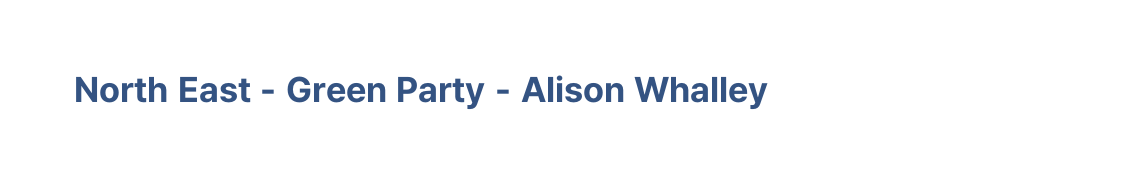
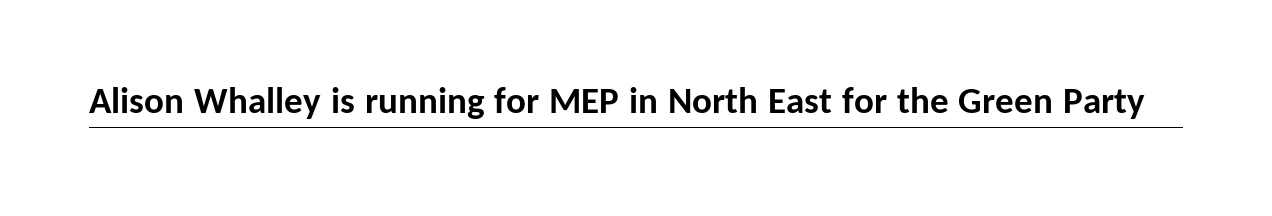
[74,75,769,110] North East - Green Party - Alison Whalley -> [89,87,1146,119] Alison Whalley is running for MEP in North East for the Green Party

